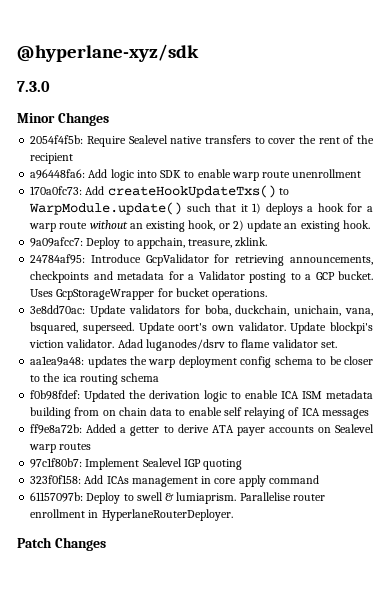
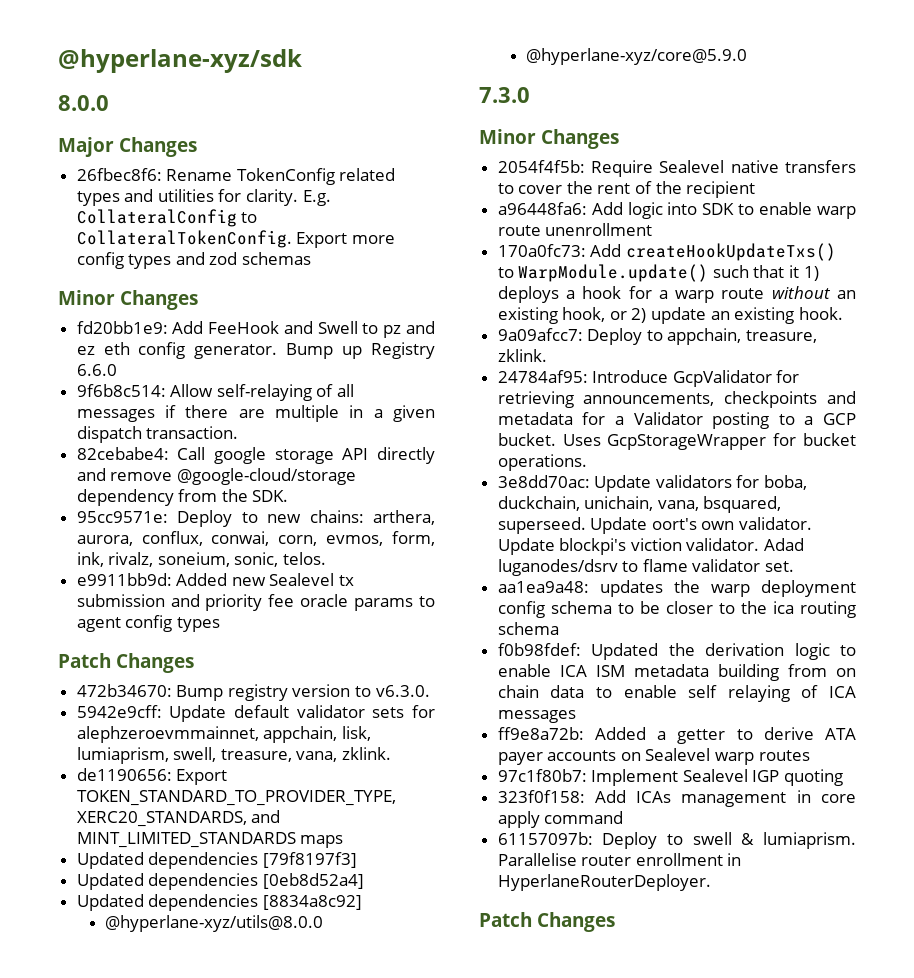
(199, 53) none -> [58,95,109,111] [58,137,198,157] [76,168,396,185] [76,189,331,206] [76,209,258,227] [76,230,395,248] [76,252,312,269] [58,290,199,310] [76,321,436,338] [76,342,435,359] [76,364,117,376] [76,384,355,401] [76,405,435,422] [76,426,239,443] [76,447,436,464] [76,468,356,485] [76,489,289,506] [76,510,436,527] [76,531,435,546] [76,552,327,567] [76,573,355,586] [76,594,435,611] [76,615,220,632] [58,653,195,673] [76,684,430,701] [76,705,436,722] [76,726,371,743] [76,747,392,764] [76,768,228,785] [76,790,396,806] [76,810,281,827] [76,832,344,848] [76,852,357,869] [76,873,364,890] [76,894,362,911] [104,915,323,932] [525,48,747,65] // 8.0.0 // Major Changes // 26fbec8f6: Rename TokenConfig related types and utilities for clarity. E.g. CollateralConfig to CollateralTokenConfig. Export more config types and zod schemas // Minor Changes // fd20bb1e9: Add FeeHook and Swell to pz and ez eth config generator. Bump up Registry 6.6.0 // 9f6b8c514: Allow self-relaying of all messages if there are multiple in a given dispatch transaction. // 82cebabe4: Call google storage API directly and remove @google-cloud/storage dependency from the SDK. // 95cc9571e: Deploy to new chains: arthera, aurora, conflux, conwai, corn, evmos, form, ink, rivalz, soneium, sonic, telos. // e9911bb9d: Added new Sealevel tx submission and priority fee oracle params to agent config types // Patch Changes // 472b34670: Bump registry version to v6.3.0. // 5942e9cff: Update default validator sets for alephzeroevmmainnet, appchain, lisk, lumiaprism, swell, treasure, vana, zklink. // de1190656: Export TOKEN_STANDARD_TO_PROVIDER_TYPE, XERC20_STANDARDS, and MINT_LIMITED_STANDARDS maps // Updated dependencies [79f8197f3] // Updated dependencies [0eb8d52a4] // Updated dependencies [8834a8c92] // @hyperlane-xyz/utils@8.0.0 // @hyperlane-xyz/core@5.9.0

